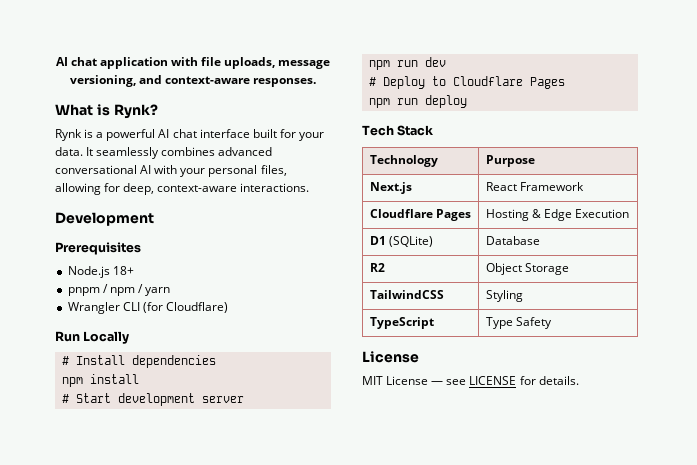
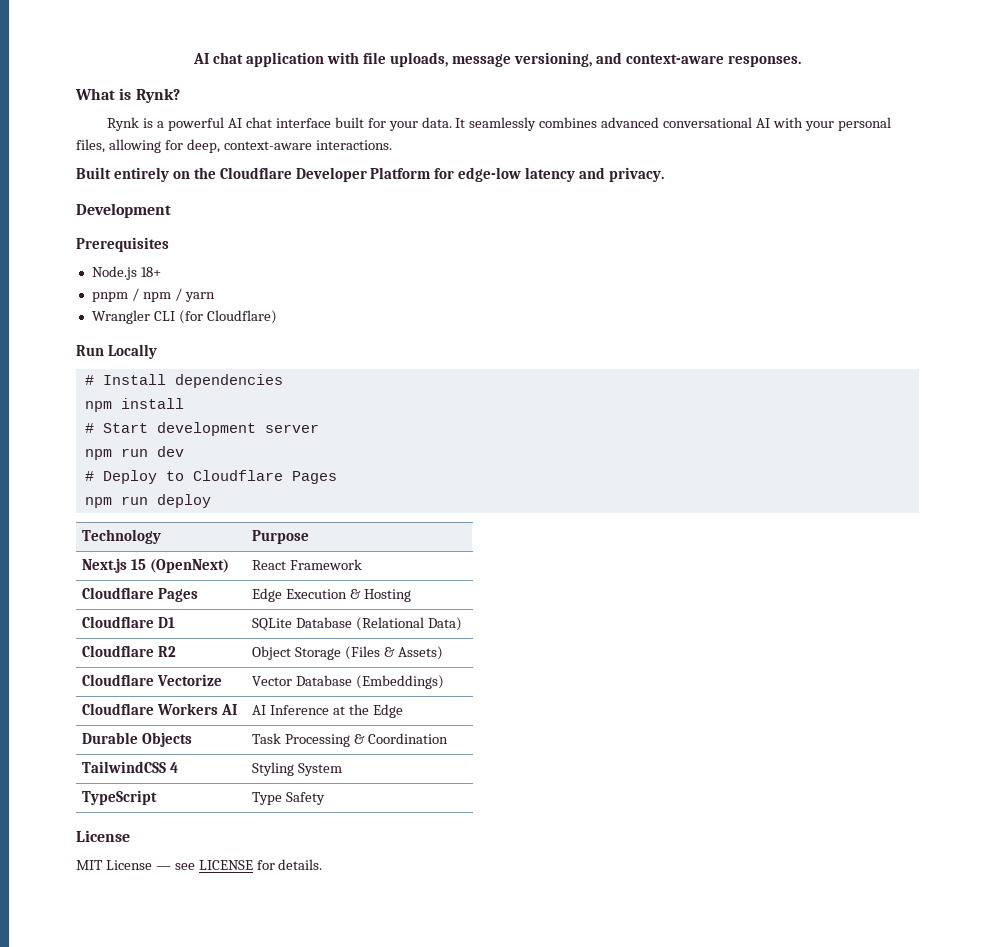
(310, 187) none -> [76,167,665,182] // Built entirely on the Cloudflare Developer Platform for edge-low latency and privacy.
[362,125,434,136] // Tech Stack -> (211, 501) none
(412, 188) none -> [130,559,229,573] 15 (OpenNext)
[485,209,541,221] Hosting & -> (198, 595) none
(629, 213) // -> [349,589,411,602] [81,616,154,628] & Hosting // Cloudflare
[388,236,433,247] [485,236,540,245] (SQLite) | Database // -> [251,617,462,631] [81,645,154,657] | SQLite Database (Relational Data) // Cloudflare
(569, 269) none -> [344,646,443,660] [81,674,222,686] [251,675,444,689] [81,703,237,715] [251,704,403,718] [81,732,192,747] [251,733,448,747] (Files & Assets) // Cloudflare Vectorize | Vector Database (Embeddings) // Cloudflare Workers AI | AI Inference at the Edge // Durable Objects | Task Processing & Coordination
(444, 294) none -> [169,762,178,773] 4
(523, 296) none -> [297,763,342,776] System

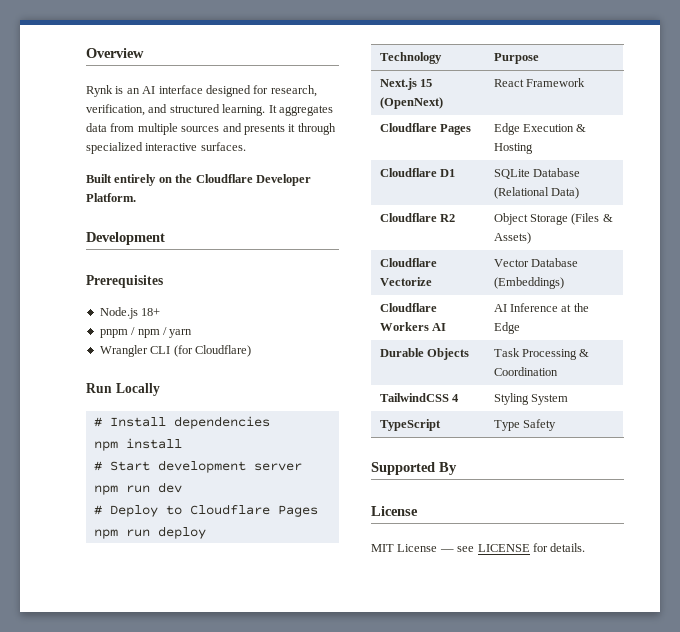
[193,52,801,67] [75,88,180,103] [107,117,891,131] [76,139,392,153] AI chat application with file uploads, message versioning, and context-aware responses. // What is Rynk? // Rynk is a powerful AI chat interface built for your data. It seamlessly combines advanced conversational AI with your personal files, allowing for deep, context-aware interactions. -> [86,48,144,58] [86,85,317,97] [86,104,333,116] [86,123,336,135] [86,142,246,154] Overview // Rynk is an AI interface designed for research, verification, and structured learning. It aggregates data from multiple sources and presents it through specialized interactive surfaces.
[370,167,665,182] Platform for edge-low latency and privacy. -> [86,193,136,202] Platform.
(325, 798) none -> [371,462,457,475] // Supported By

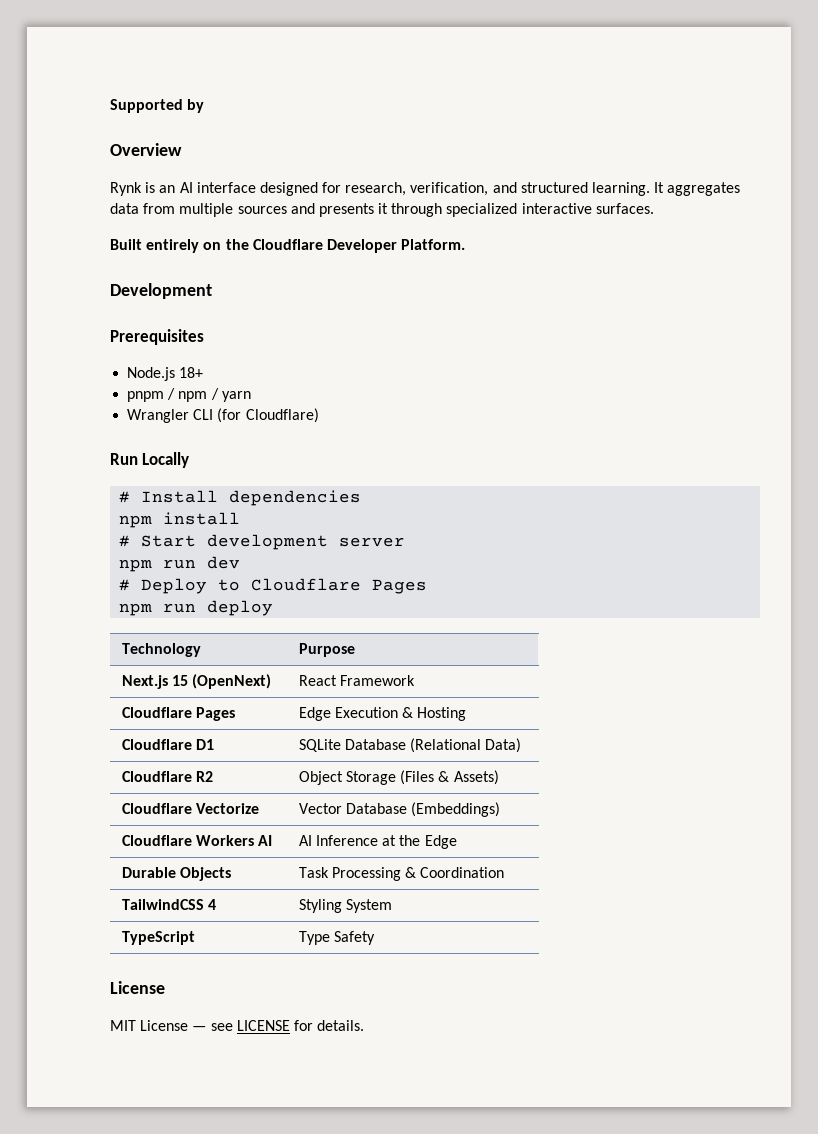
(86, 53) none -> [110,99,205,113] Supported by //
[371,462,457,475] // Supported By -> (375, 938) none

